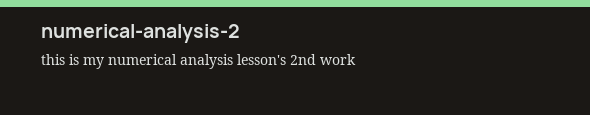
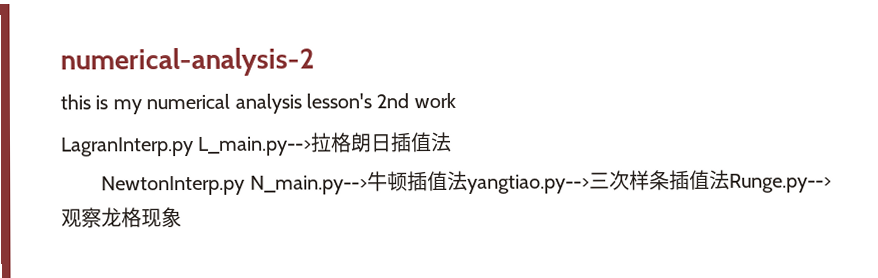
(356, 59) none -> [60,131,453,157] [101,169,832,196] [61,207,182,229] // LagranInterp.py L_main.py-->拉格朗日插值法 // NewtonInterp.py N_main.py-->牛顿插值法yangtiao.py-->三次样条插值法Runge.py-->观察龙格现象

